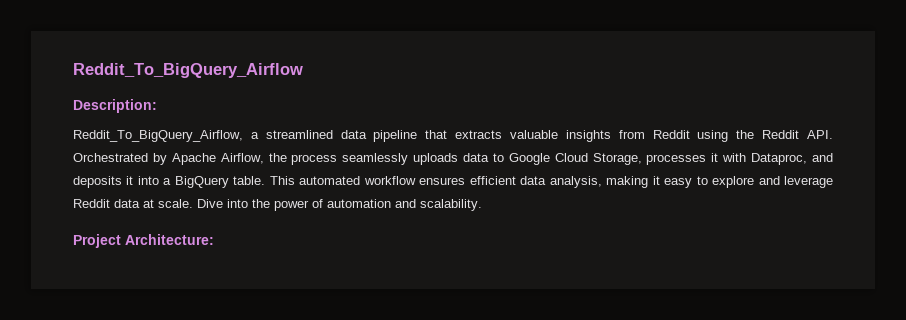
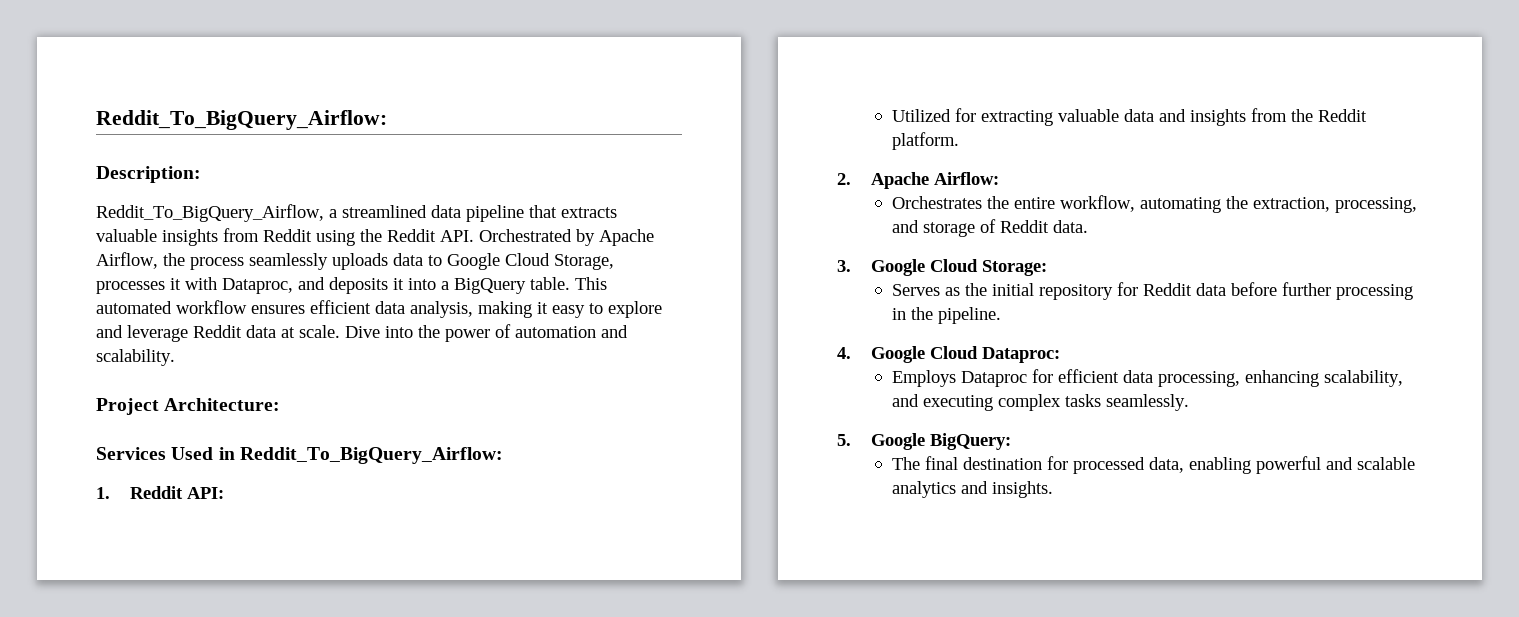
[73,63,303,78] Reddit_To_BigQuery_Airflow -> [96,110,387,130] Reddit_To_BigQuery_Airflow:
(214, 239) none -> [96,447,503,464] [96,486,225,499] [891,108,1367,126] [891,132,959,150] [837,172,1000,189] [891,195,1417,213] [891,219,1088,237] [837,259,1048,276] [891,282,1413,300] [891,307,1001,324] [837,346,1061,363] [891,369,1403,387] [891,394,1189,411] [837,433,1012,450] [891,456,1415,474] [891,481,1053,498] // Services Used in Reddit_To_BigQuery_Airflow: // 1. Reddit API: // Utilized for extracting valuable data and insights from the Reddit platform. // 2. Apache Airflow: // Orchestrates the entire workflow, automating the extraction, processing, and storage of Reddit data. // 3. Google Cloud Storage: // Serves as the initial repository for Reddit data before further processing in the pipeline. // 4. Google Cloud Dataproc: // Employs Dataproc for efficient data processing, enhancing scalability, and executing complex tasks seamlessly. // 5. Google BigQuery: // The final destination for processed data, enabling powerful and scalable analytics and insights.

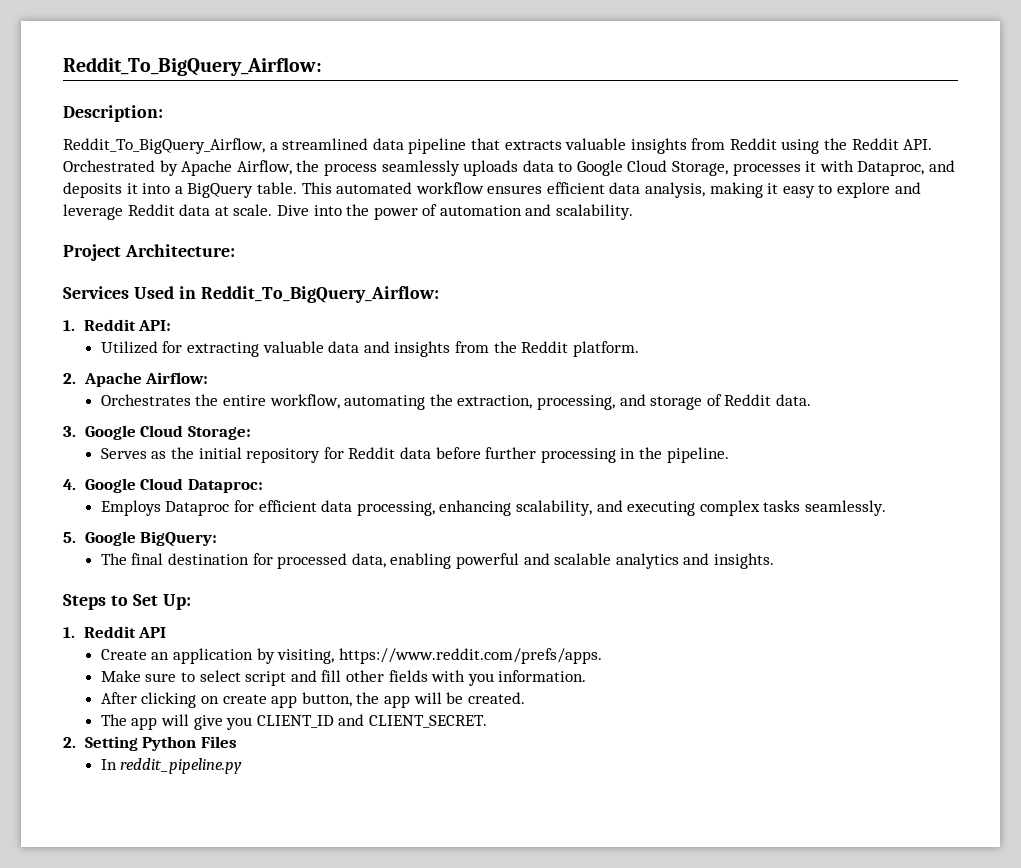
(1053, 489) none -> [63,594,191,610] [63,626,167,638] [100,648,602,664] [100,670,587,686] [100,692,525,708] [100,714,487,730] [63,736,237,751] [100,758,243,774] // Steps to Set Up: // 1. Reddit API // Create an application by visiting, https://www.reddit.com/prefs/apps. // Make sure to select script and fill other fields with you information. // After clicking on create app button, the app will be created. // The app will give you CLIENT_ID and CLIENT_SECRET. // 2. Setting Python Files // In reddit_pipeline.py

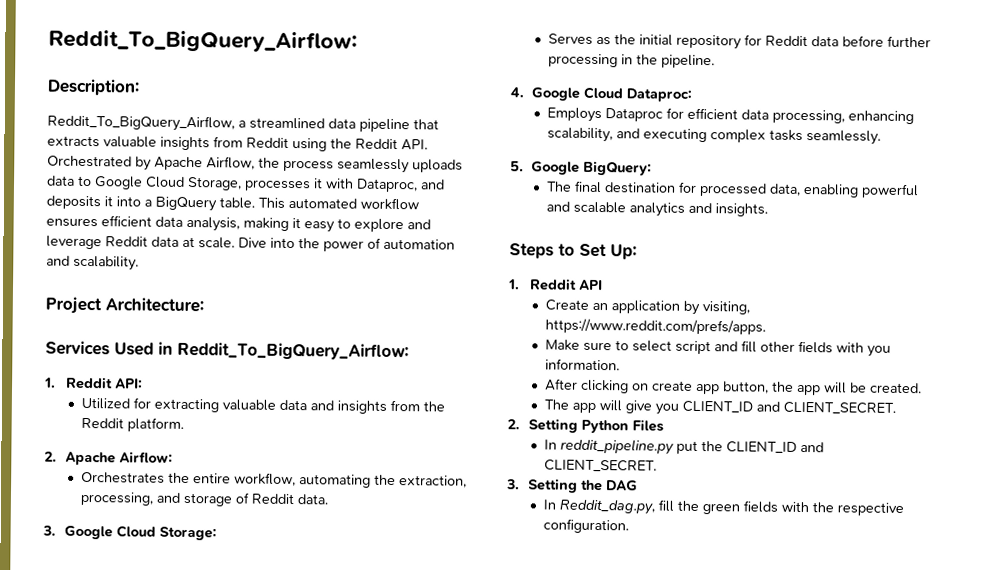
(243, 766) none -> [675,440,824,454] [543,459,657,473] [506,478,638,493] [542,499,904,517] [542,518,629,534] put the CLIENT_ID and CLIENT_SECRET. // 3. Setting the DAG // In Reddit_dag.py, fill the green fields with the respective configuration.

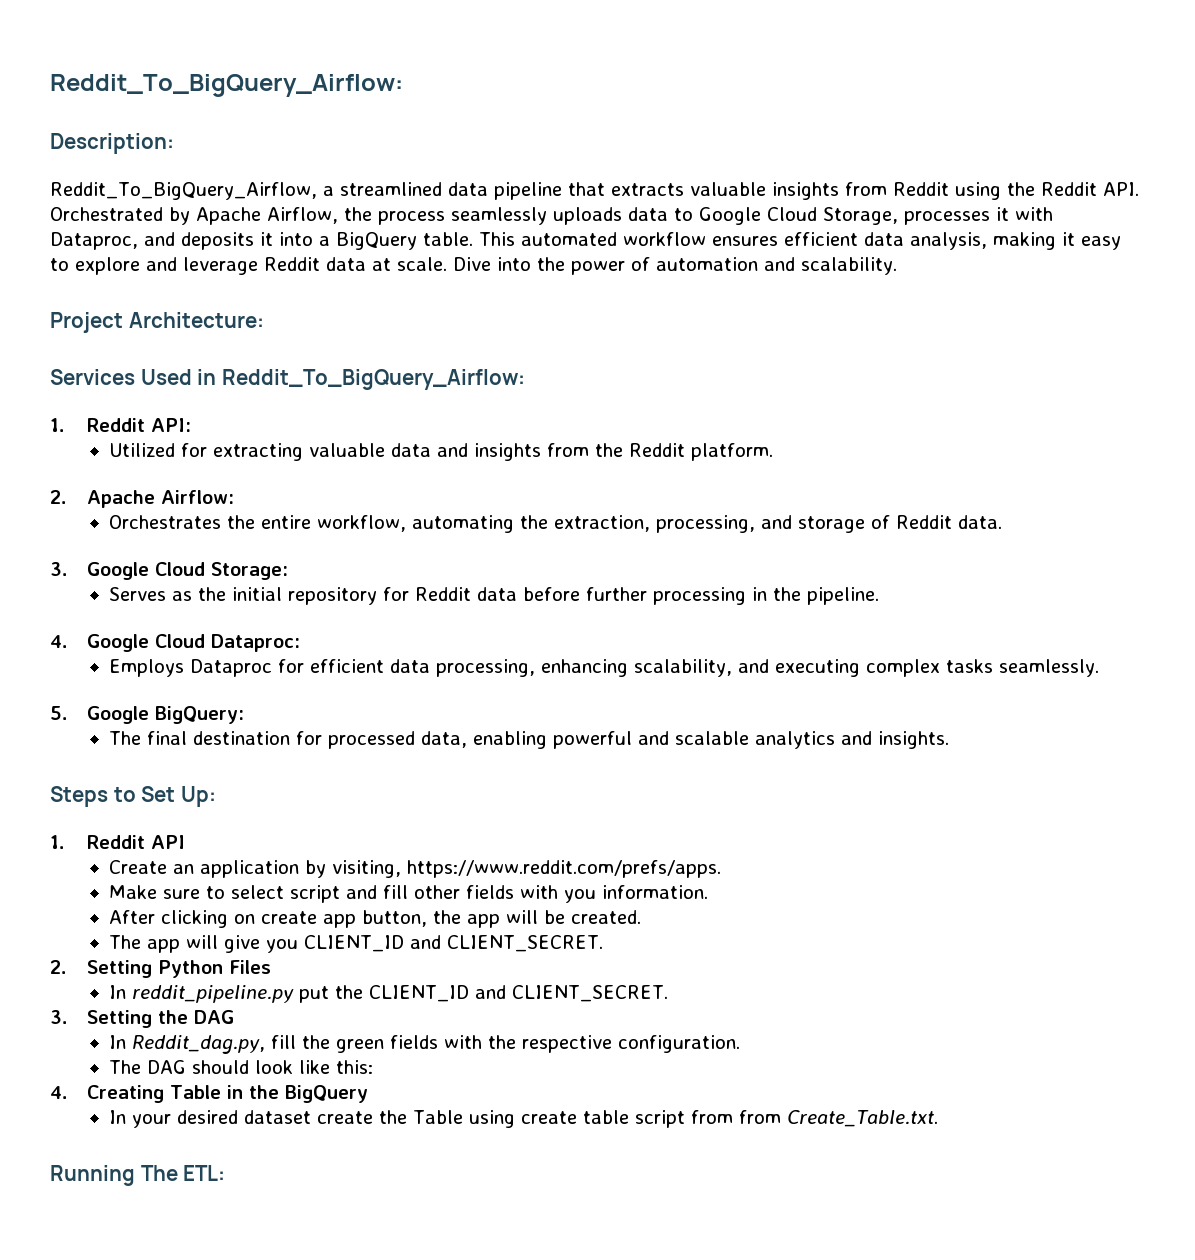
(629, 526) none -> [109,1060,374,1074] [50,1085,368,1103] [109,1110,939,1128] [50,1165,226,1186] // The DAG should look like this: // 4. Creating Table in the BigQuery // In your desired dataset create the Table using create table script from from Create_Table.txt. // Running The ETL:

